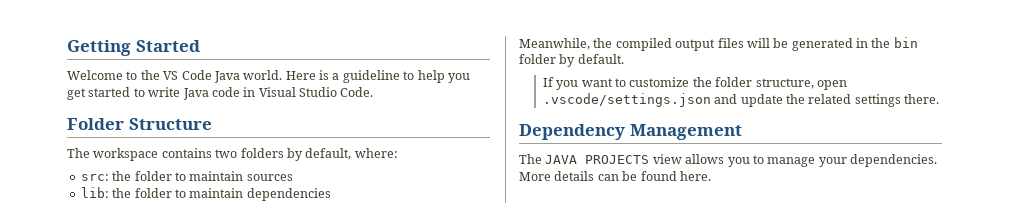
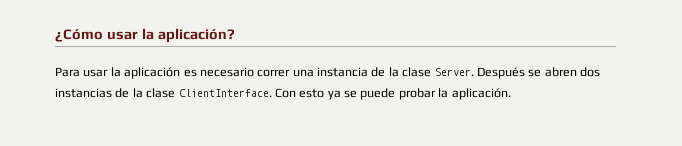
[67,40,200,56] [67,70,470,83] [67,87,374,100] [67,118,212,130] [67,148,398,161] [80,171,293,181] [80,187,331,201] [519,37,918,51] [519,54,624,67] [542,77,847,90] [542,93,940,107] [519,124,742,140] [519,154,937,167] [519,171,711,181] Getting Started // Welcome to the VS Code Java world. Here is a guideline to help you get started to write Java code in Visual Studio Code. // Folder Structure // The workspace contains two folders by default, where: // src: the folder to maintain sources // lib: the folder to maintain dependencies // Meanwhile, the compiled output files will be generated in the bin folder by default. // If you want to customize the folder structure, open .vscode/settings.json and update the related settings there. // Dependency Management // The JAVA PROJECTS view allows you to manage your dependencies. More details can be found here. -> [55,28,235,43] [55,67,600,79] [55,88,511,100] ¿Cómo usar la aplicación? // Para usar la aplicación es necesario correr una instancia de la clase Server. Después se abren dos instancias de la clase ClientInterface. Con esto ya se puede probar la aplicación.

